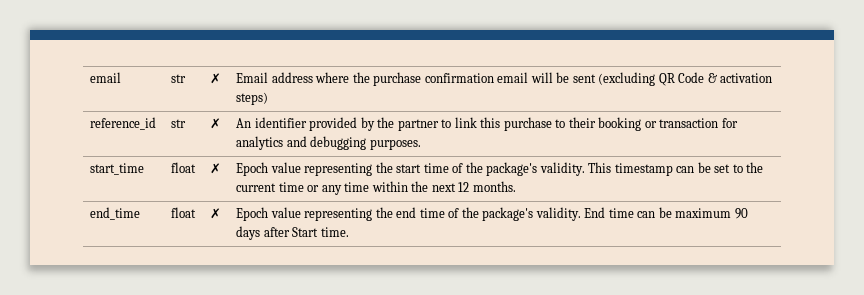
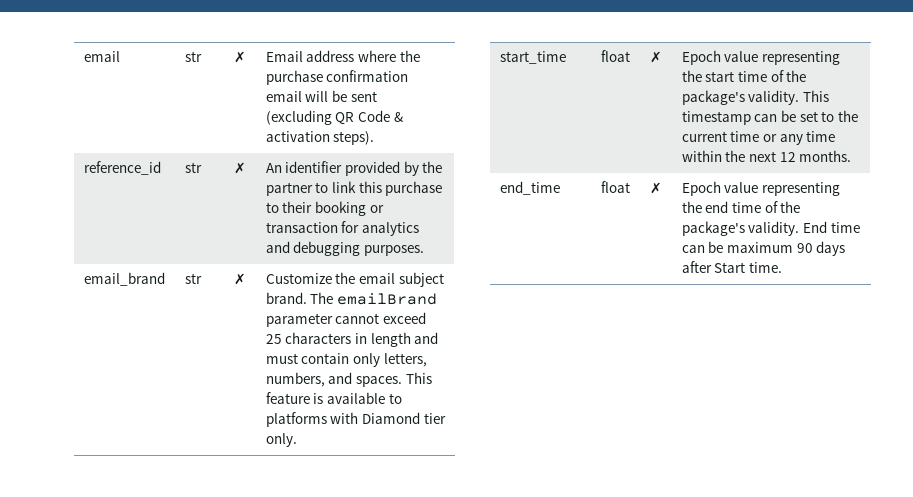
[236,92,269,105] steps) -> [333,131,375,145] steps).
(421, 144) none -> [83,272,165,286] [184,273,202,284] [233,273,246,285] [265,272,444,287] [265,292,437,305] [265,312,426,327] [265,332,439,347] [265,353,427,367] [265,372,432,387] [265,392,402,404] [265,412,446,427] [265,433,297,447] // email_brand | str | ✗ | Customize the email subject brand. The emailBrand parameter cannot exceed 25 characters in length and must contain only letters, numbers, and spaces. This feature is available to platforms with Diamond tier only.

